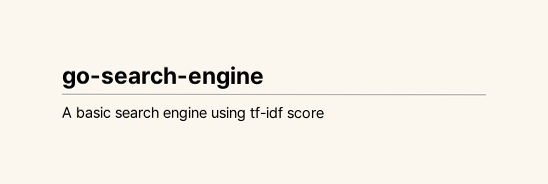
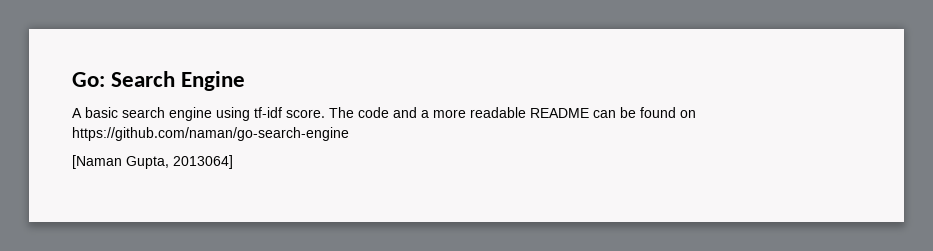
[62,65,265,89] go-search-engine -> [72,71,246,91] Go: Search Engine
[286,109,325,120] score -> [286,107,696,118] [72,127,349,141] [72,155,233,169] score. The code and a more readable README can be found on https://github.com/naman/go-search-engine // [Naman Gupta, 2013064]

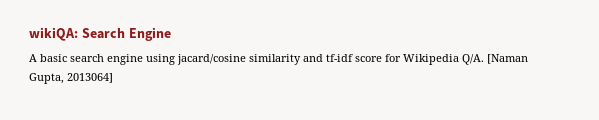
[72,72,105,87] Go: -> [29,27,78,41] wikiQA:
[254,107,696,118] [72,127,349,141] tf-idf score. The code and a more readable README can be found on https://github.com/naman/go-search-engine // -> [177,54,484,65] jacard/cosine similarity and tf-idf score for Wikipedia Q/A.

